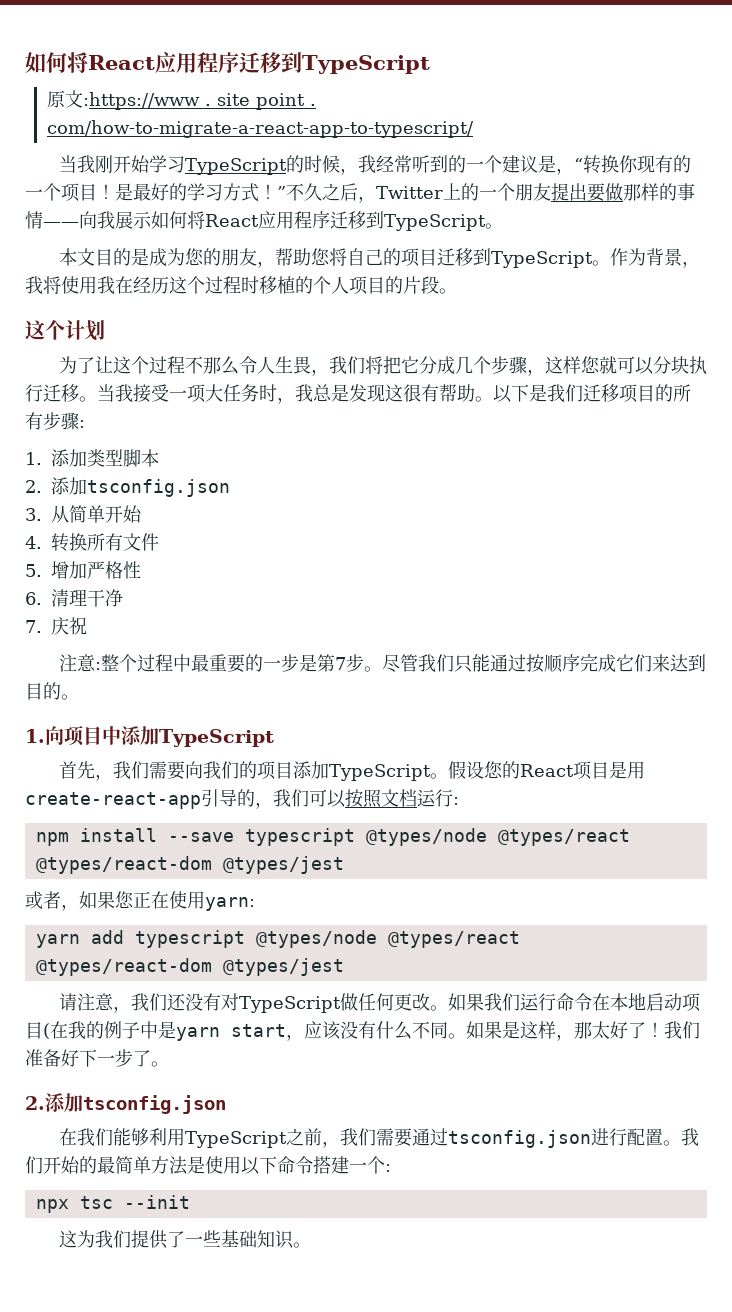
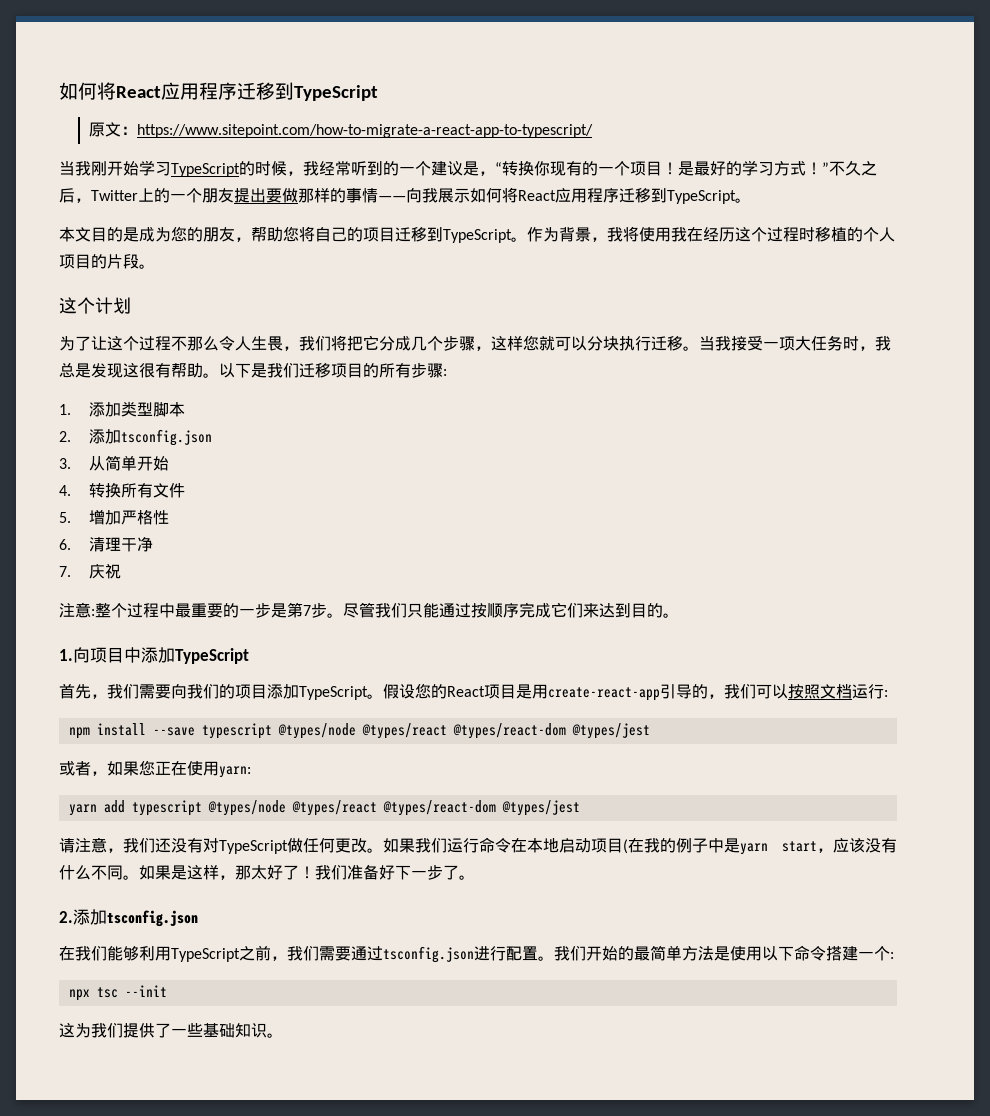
[82,92,316,110] [46,120,474,138] :https://www . site point . com/how-to-migrate-a-react-app-to-typescript/ -> [121,124,594,138] ：https://www.sitepoint.com/how-to-migrate-a-react-app-to-typescript/

